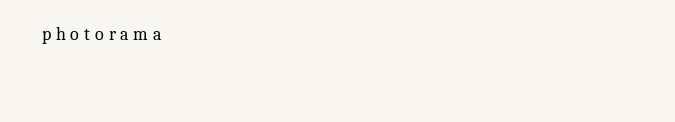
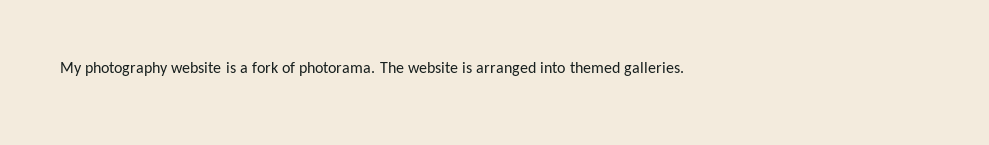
[42,26,162,44] p h o t o r a m a -> [60,62,684,76] My photography website is a fork of photorama. The website is arranged into themed galleries.

